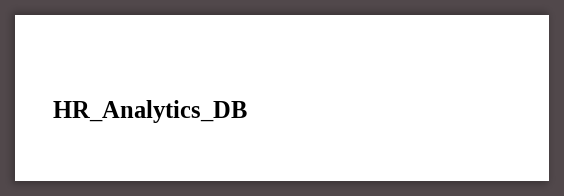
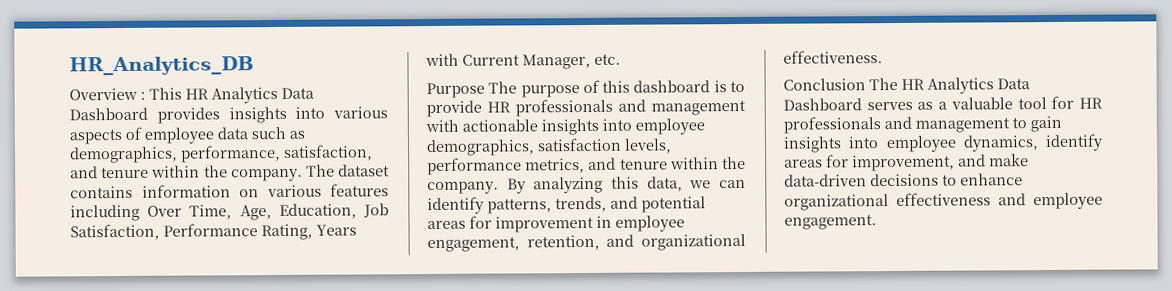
(247, 111) none -> [69,86,314,104] [69,106,388,124] [69,126,305,145] [70,144,373,164] [70,164,390,182] [70,183,389,199] [70,203,389,222] [70,223,357,241] [425,53,621,70] [426,79,745,99] [426,98,746,118] [425,118,705,136] [426,137,672,157] [427,156,746,176] [427,176,746,195] [427,196,706,215] [427,215,685,233] [427,233,746,253] [783,50,883,64] [783,77,1030,94] [783,95,1103,111] [783,115,1062,134] [783,133,1103,153] [784,153,1029,172] [784,173,1023,187] [784,192,1103,211] [784,214,877,230] // Overview : This HR Analytics Data Dashboard provides insights into various aspects of employee data such as demographics, performance, satisfaction, and tenure within the company. The dataset contains information on various features including Over Time, Age, Education, Job Satisfaction, Performance Rating, Years with Current Manager, etc. // Purpose The purpose of this dashboard is to provide HR professionals and management with actionable insights into employee demographics, satisfaction levels, performance metrics, and tenure within the company. By analyzing this data, we can identify patterns, trends, and potential areas for improvement in employee engagement, retention, and organizational effectiveness. // Conclusion The HR Analytics Data Dashboard serves as a valuable tool for HR professionals and management to gain insights into employee dynamics, identify areas for improvement, and make data-driven decisions to enhance organizational effectiveness and employee engagement.

